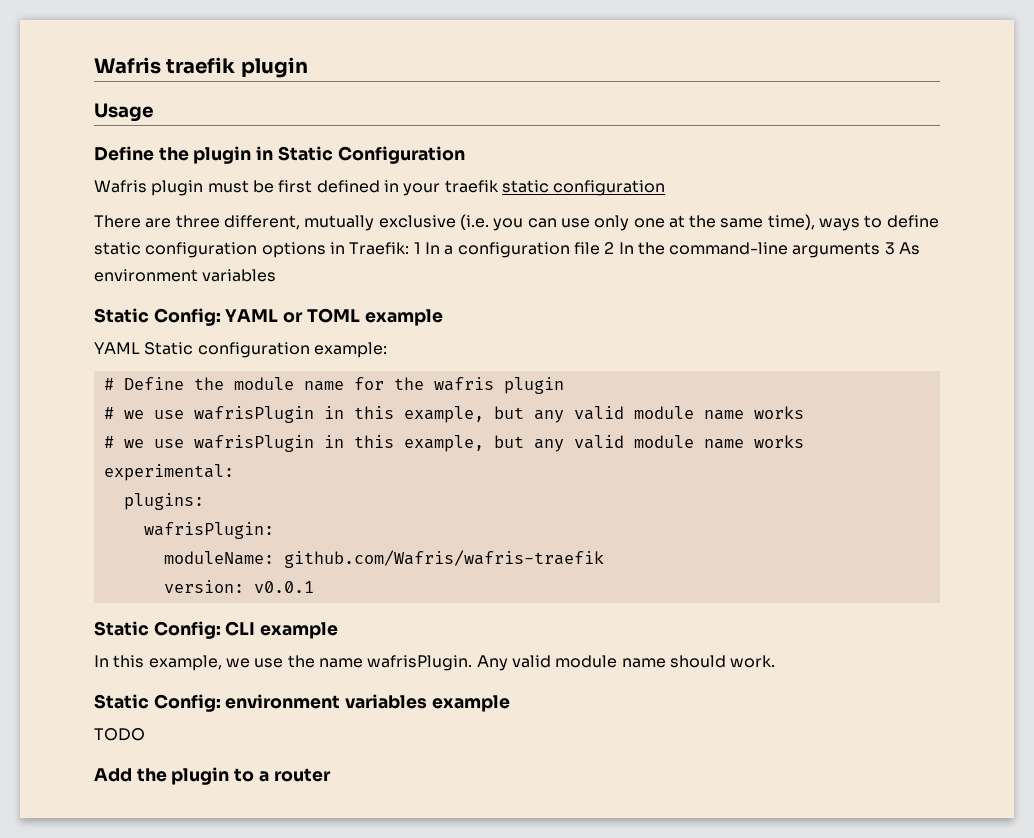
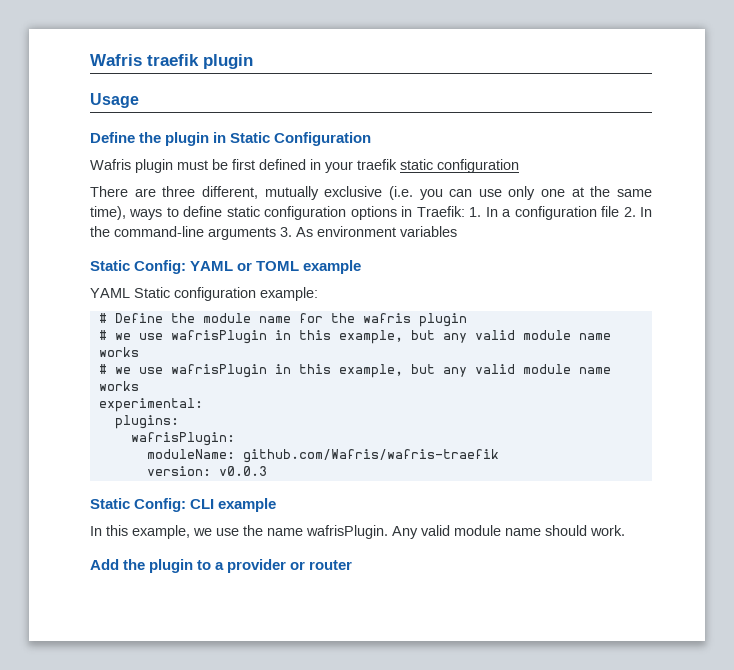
[413,242,421,254] 1 -> [469,207,482,217] 1.
[604,242,615,254] 2 -> [623,207,636,217] 2.
[884,242,895,255] 3 -> [280,227,292,237] 3.
[253,581,314,593] v0.0.1 -> [218,466,267,476] v0.0.3
[94,694,510,712] [94,728,145,741] // Static Config: environment variables example // TODO -> (625, 530) none
(269, 776) none -> [227,559,306,573] provider or

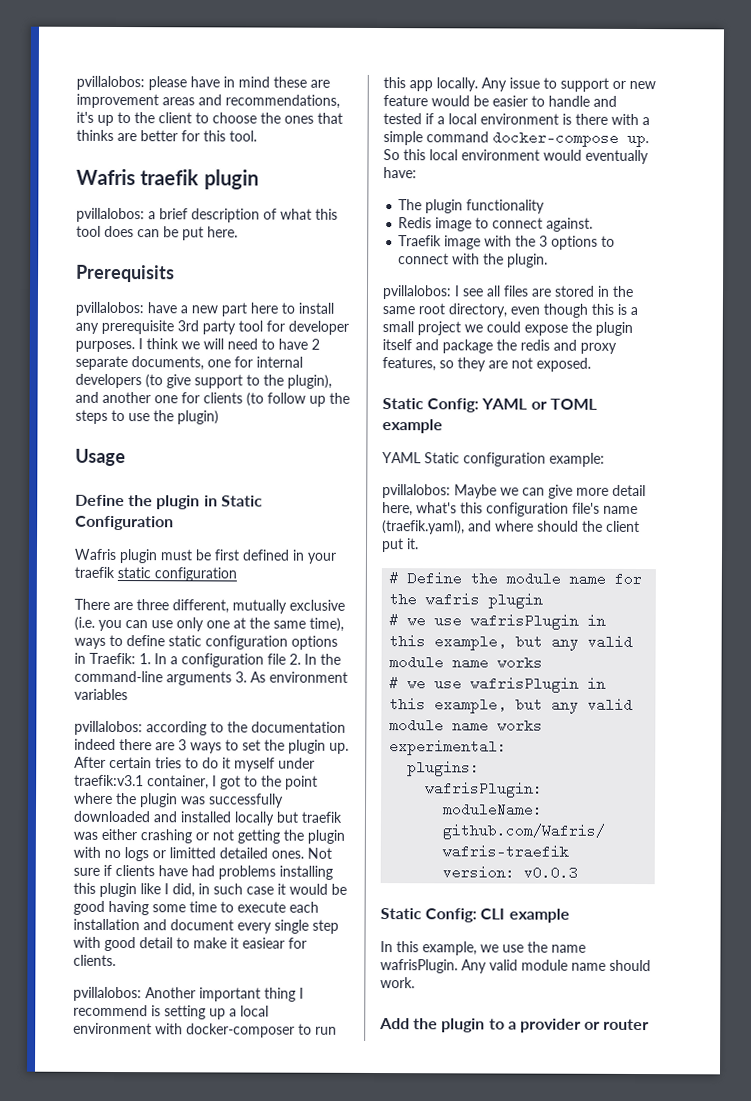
[90,54,253,69] Wafris traefik plugin -> [76,75,330,91] [76,93,340,109] [76,111,343,126] [76,129,257,142] [76,168,259,190] [76,207,338,223] [76,225,238,241] [76,264,175,283] [75,301,334,317] [75,319,349,335] [75,338,320,353] [75,355,303,371] [75,373,332,389] [75,391,350,407] [75,409,219,425] pvillalobos: please have in mind these are improvement areas and recommendations, it's up to the client to choose the ones that thinks are better for this tool. // Wafris traefik plugin // pvillalobos: a brief description of what this tool does can be put here. // Prerequisits // pvillalobos: have a new part here to install any prerequisite 3rd party tool for developer purposes. I think we will need to have 2 separate documents, one for internal developers (to give support to the plugin), and another one for clients (to follow up the steps to use the plugin)
(457, 231) none -> [74,720,346,736] [74,738,349,754] [74,756,315,772] [74,774,318,790] [74,792,284,808] [73,810,342,826] [73,828,345,844] [73,846,332,862] [73,864,333,880] [73,882,347,898] [73,900,319,916] [73,918,339,934] [73,936,307,952] [73,954,116,967] [73,986,304,1002] [73,1004,269,1020] [73,1022,337,1038] [383,77,656,92] [383,95,617,107] [383,113,650,126] [383,130,649,148] [383,149,649,165] [383,167,417,179] [398,199,546,214] [398,217,594,232] [398,235,616,250] [398,253,549,268] [382,285,634,300] [382,303,638,318] [382,321,633,336] [382,339,617,354] [382,357,591,372] // pvillalobos: according to the documentation indeed there are 3 ways to set the plugin up. After certain tries to do it myself under traefik:v3.1 container, I got to the point where the plugin was successfully downloaded and installed locally but traefik was either crashing or not getting the plugin with no logs or limitted detailed ones. Not sure if clients have had problems installing this plugin like I did, in such case it would be good having some time to execute each installation and document every single step with good detail to make it easiear for clients. // pvillalobos: Another important thing I recommend is setting up a local environment with docker-composer to run this app locally. Any issue to support or new feature would be easier to handle and tested if a local environment is there with a simple command docker-compose up. So this local environment would eventually have: // The plugin functionality // Redis image to connect against. // Traefik image with the 3 options to connect with the plugin. // pvillalobos: I see all files are stored in the same root directory, even though this is a small project we could expose the plugin itself and package the redis and proxy features, so they are not exposed.
(318, 294) none -> [382,484,646,499] [382,502,638,517] [382,520,640,535] [381,538,419,553] // pvillalobos: Maybe we can give more detail here, what's this configuration file's name (traefik.yaml), and where should the client put it.

